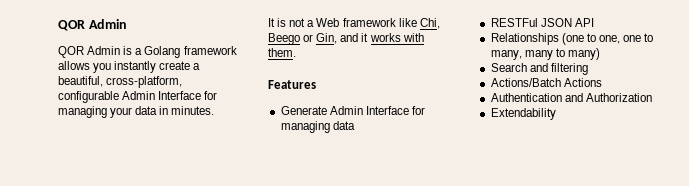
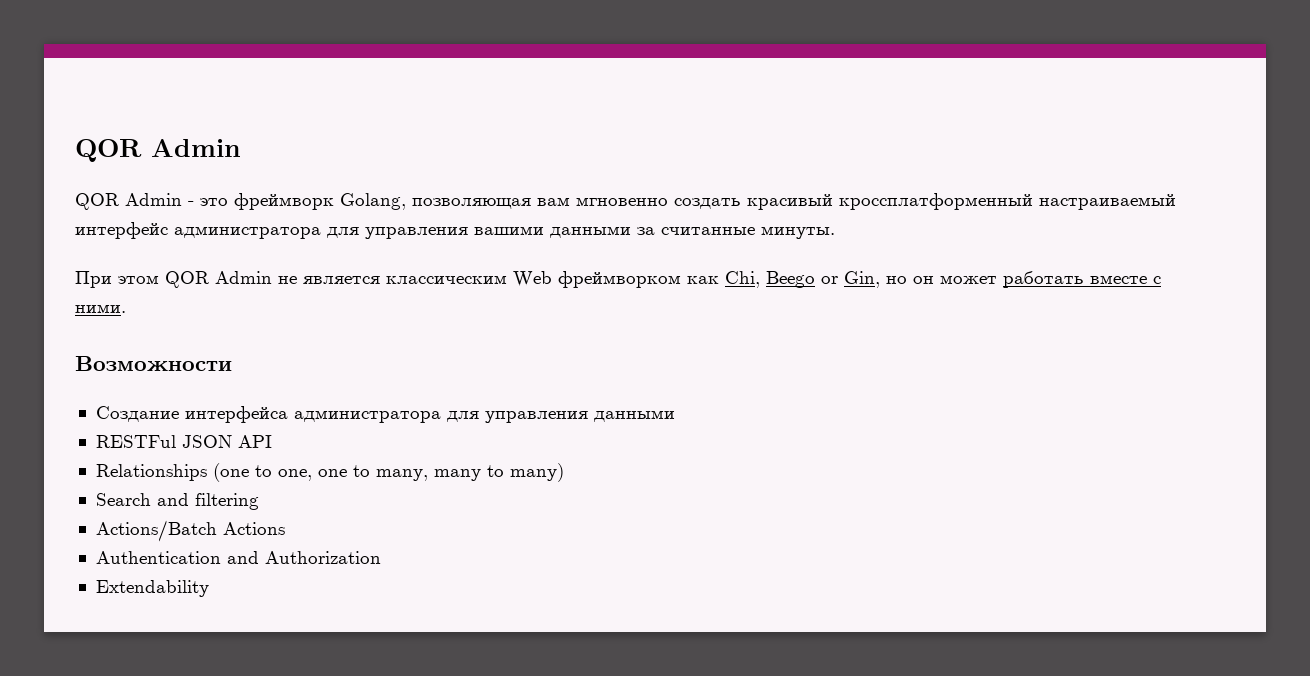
[123,46,237,58] [58,61,201,73] [58,76,183,88] [58,91,218,103] [58,106,215,118] [268,18,440,29] [268,33,424,45] [268,48,296,57] [268,80,316,89] [280,106,425,115] [280,121,355,133] is a Golang framework allows you instantly create a beautiful, cross-platform, configurable Admin Interface for managing your data in minutes. // It is not a Web framework like Chi, Beego or Gin, and it works with them. // Features // Generate Admin Interface for managing data -> [188,193,1176,210] [75,222,835,239] [75,271,1161,288] [75,304,126,313] [75,356,232,371] [95,406,675,423] - это фреймворк Golang, позволяющая вам мгновенно создать красивый кроссплатформенный настраиваемый интерфейс администратора для управления вашими данными за считанные минуты. // При этом QOR Admin не является классическим Web фреймворком как Chi, Beego or Gin, но он может работать вместе с ними. // Возможности // Создание интерфейса администратора для управления данными

